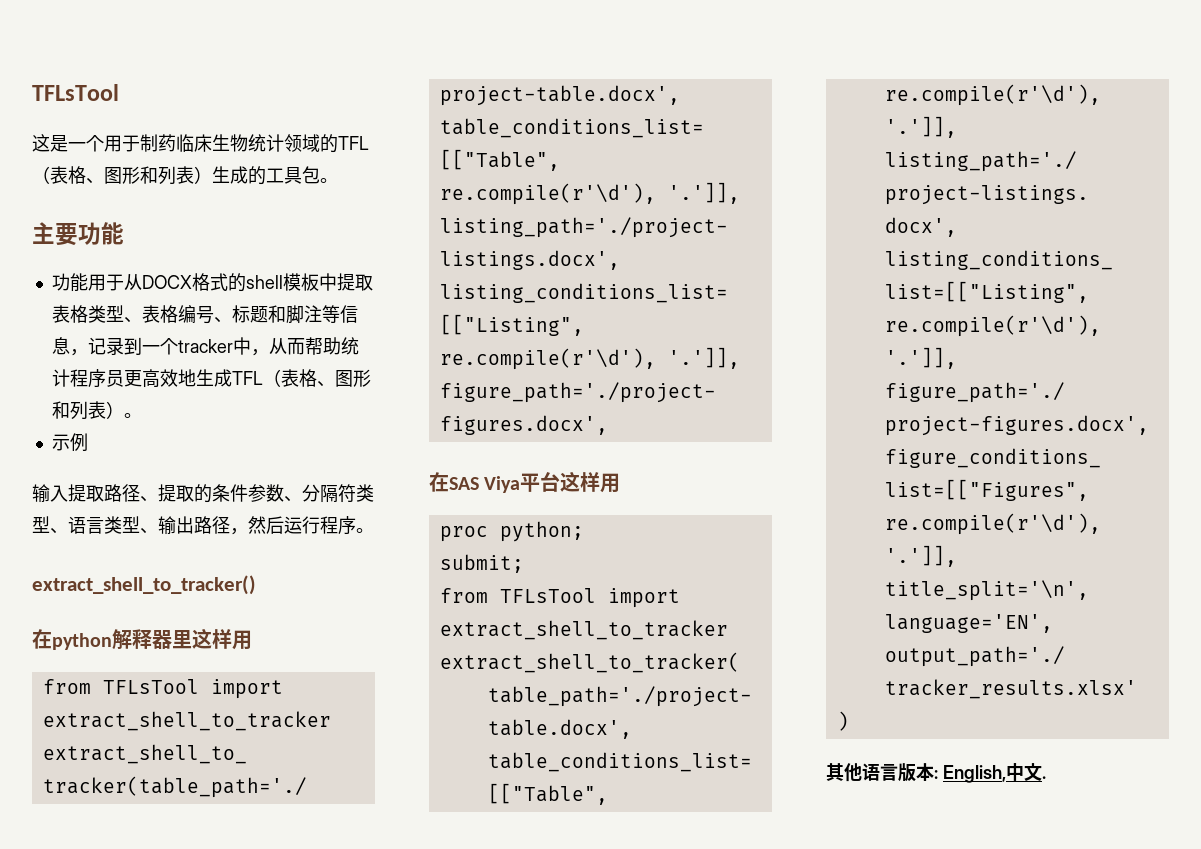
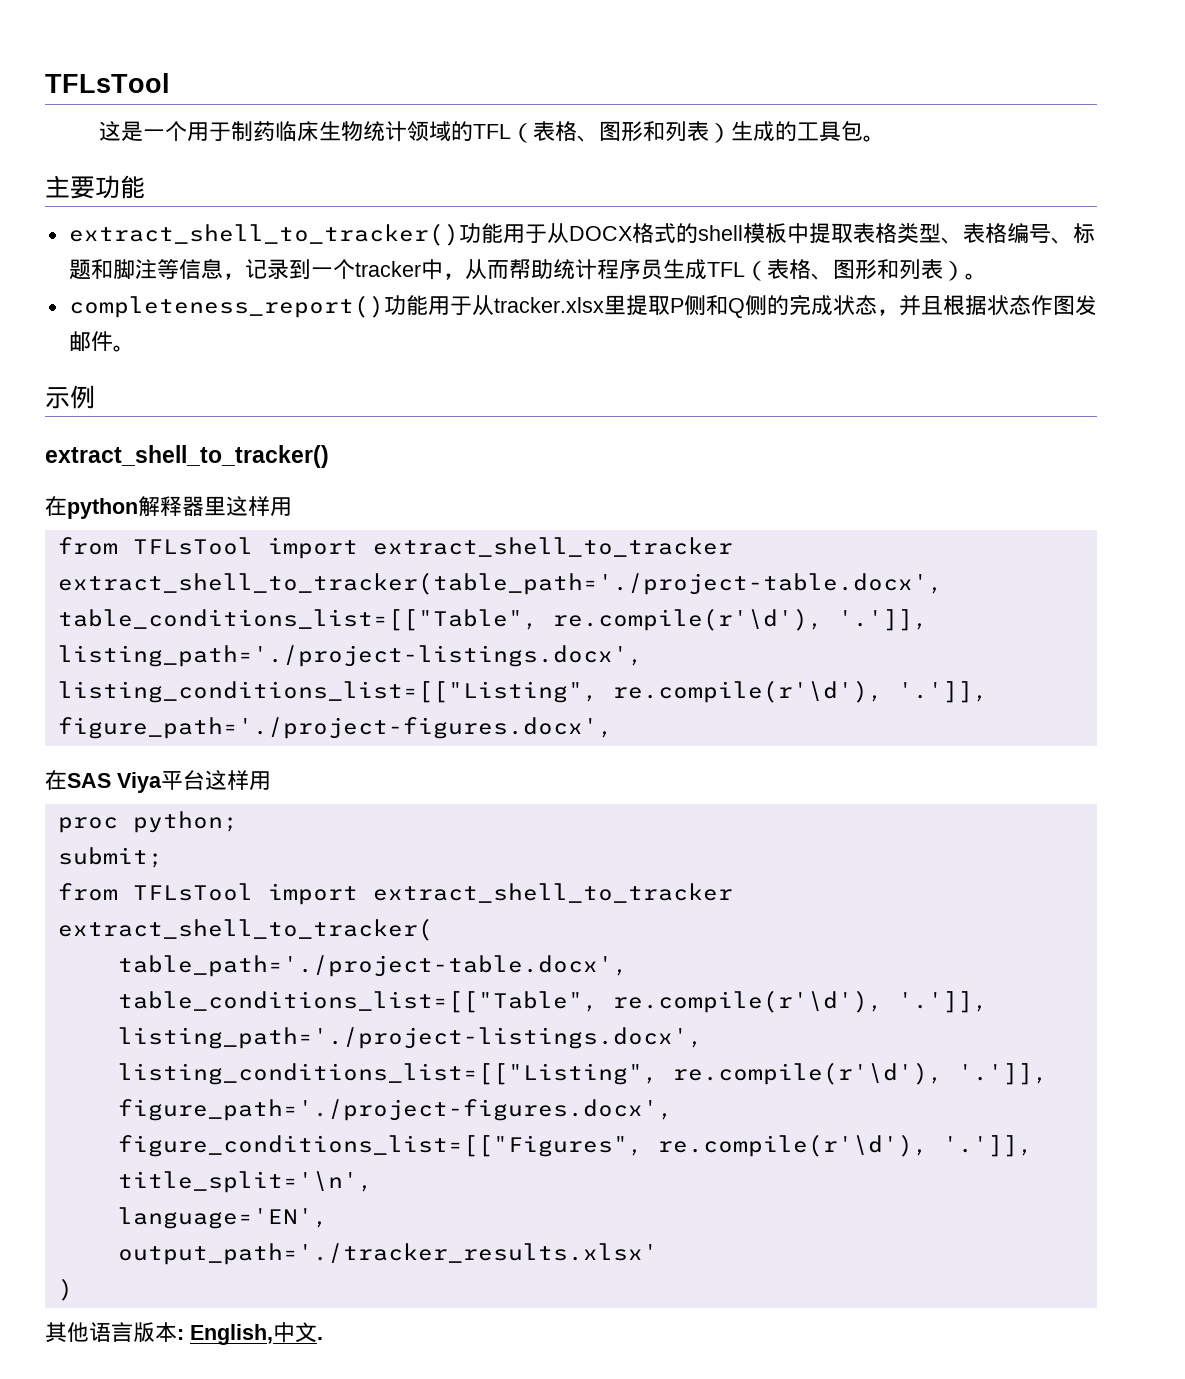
(124, 233) none -> [68,223,459,246] extract_shell_to_tracker()
[123,369,196,388] 更高效地 -> (663, 269) none
[51,433,88,452] [32,484,374,503] [32,516,374,535] 示例 // 输入提取路径、提取的条件参数、分隔符类型、语言类型、输出路径，然后运行程序。 -> [68,294,1097,318] [68,331,135,352] [45,385,95,409] completeness_report()功能用于从tracker.xlsx里提取P侧和Q侧的完成状态，并且根据状态作图发邮件。 // 示例

